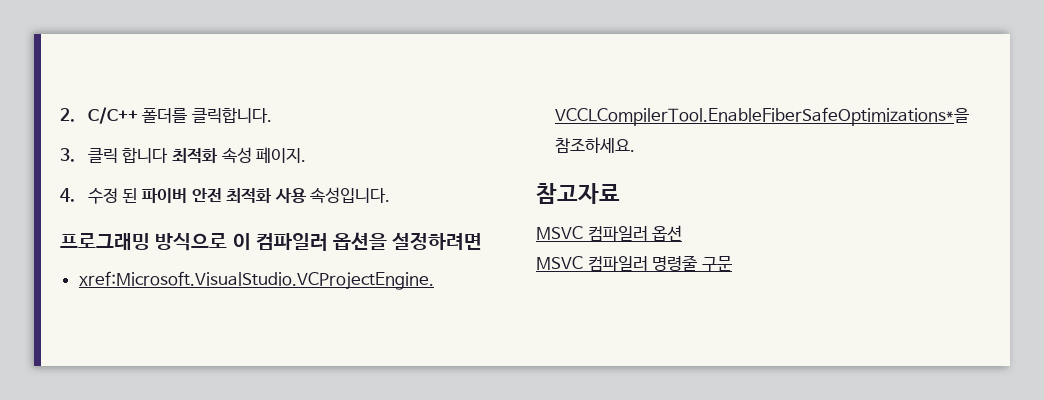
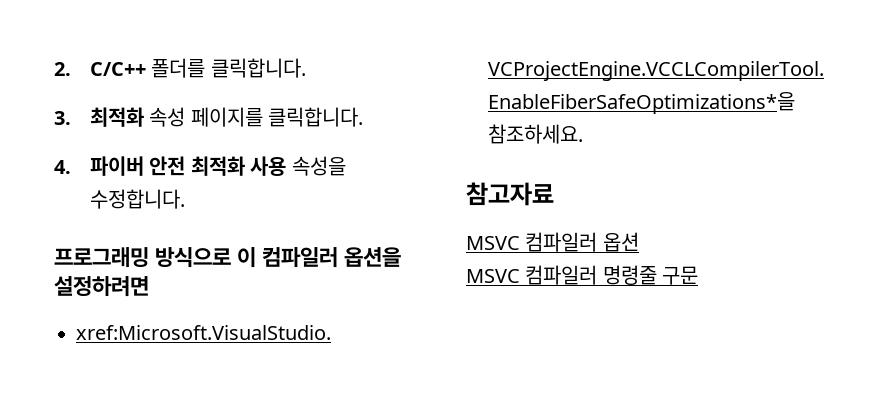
[87,147,307,163] 클릭 합니다 최적화 속성 페이지. -> [89,107,364,127] 최적화 속성 페이지를 클릭합니다.
[87,188,138,204] 수정 된 -> (71, 167) none
[310,187,391,203] 속성입니다. -> [291,156,346,176] [89,189,185,209] 속성을 수정합니다.

